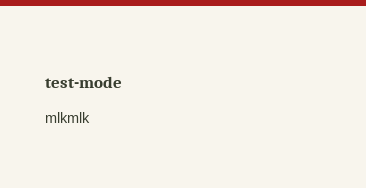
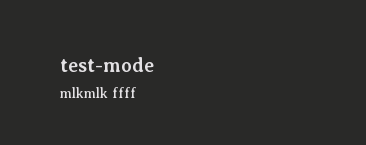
(90, 117) none -> [112,87,136,98] ffff

